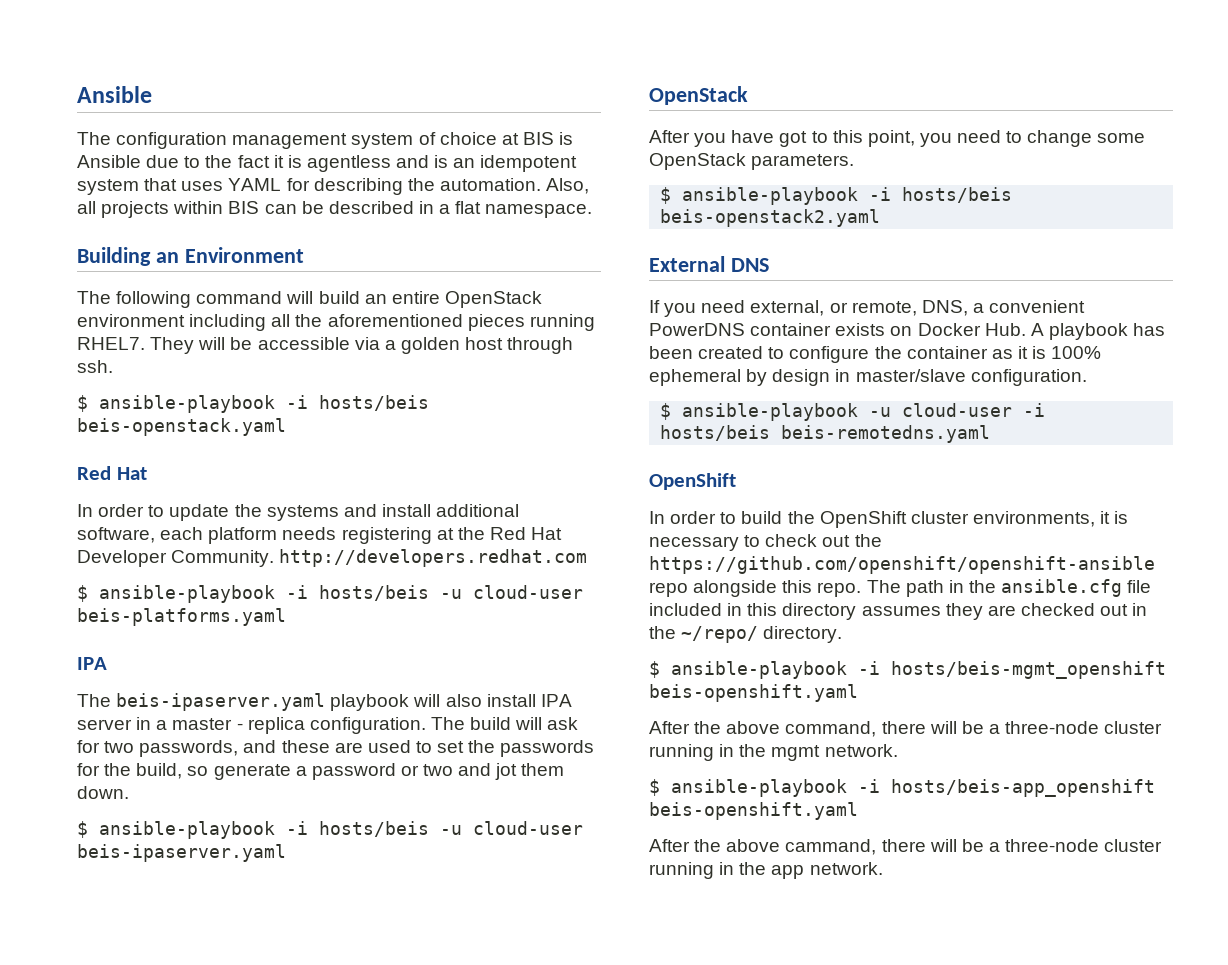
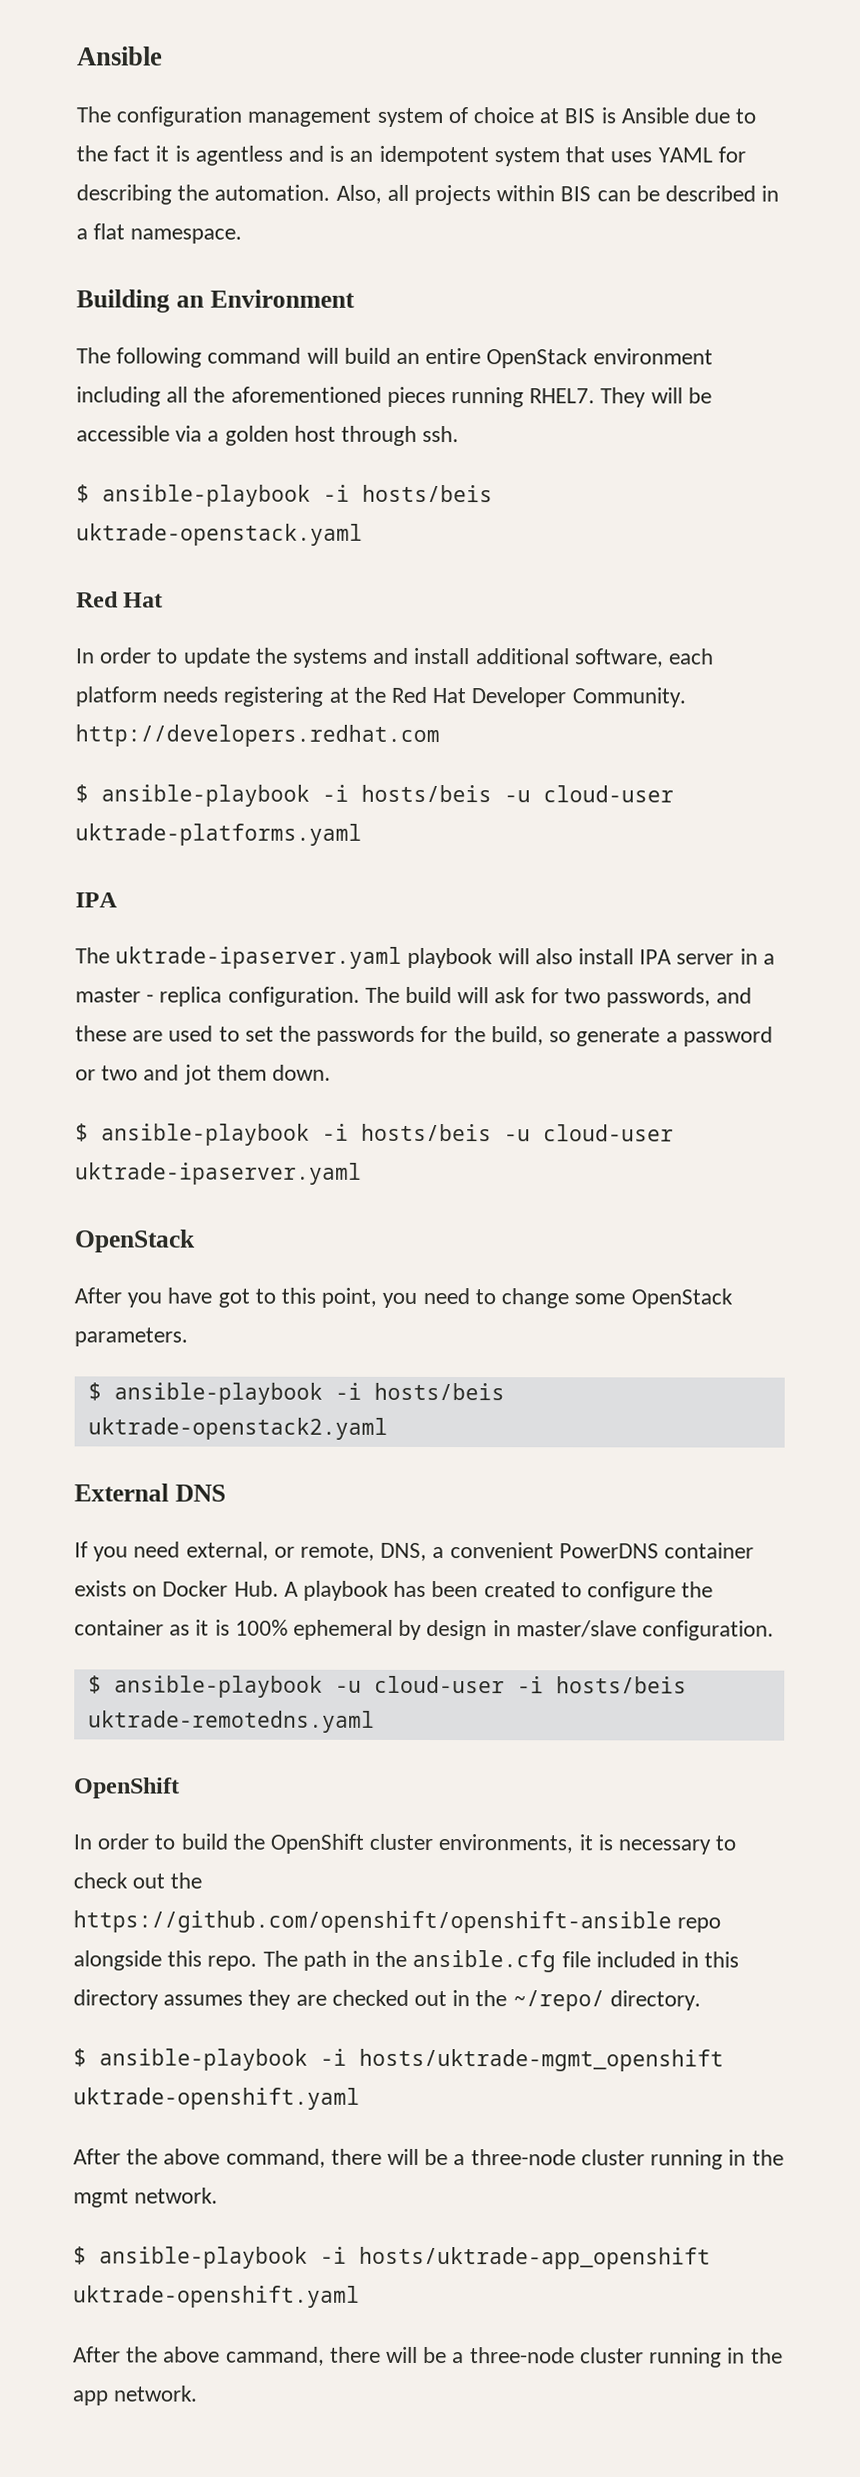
[77,418,286,436] beis-openstack.yaml -> [76,523,363,546] uktrade-openstack.yaml
[77,608,286,626] beis-platforms.yaml -> [75,823,362,846] uktrade-platforms.yaml
[116,693,326,711] beis-ipaserver.yaml -> [115,946,403,969] uktrade-ipaserver.yaml
[77,844,286,862] beis-ipaserver.yaml -> [75,1162,362,1185] uktrade-ipaserver.yaml
[660,209,881,227] beis-openstack2.yaml -> [87,1417,388,1440] uktrade-openstack2.yaml
[781,425,991,443] beis-remotedns.yaml -> [87,1710,375,1733] uktrade-remotedns.yaml
[891,661,1166,679] [649,684,858,702] hosts/beis-mgmt_openshift beis-openshift.yaml -> [359,2048,724,2072] [73,2087,360,2110] hosts/uktrade-mgmt_openshift uktrade-openshift.yaml
[891,779,1155,797] [649,802,858,820] hosts/beis-app_openshift beis-openshift.yaml -> [359,2246,711,2270] [73,2285,360,2308] hosts/uktrade-app_openshift uktrade-openshift.yaml

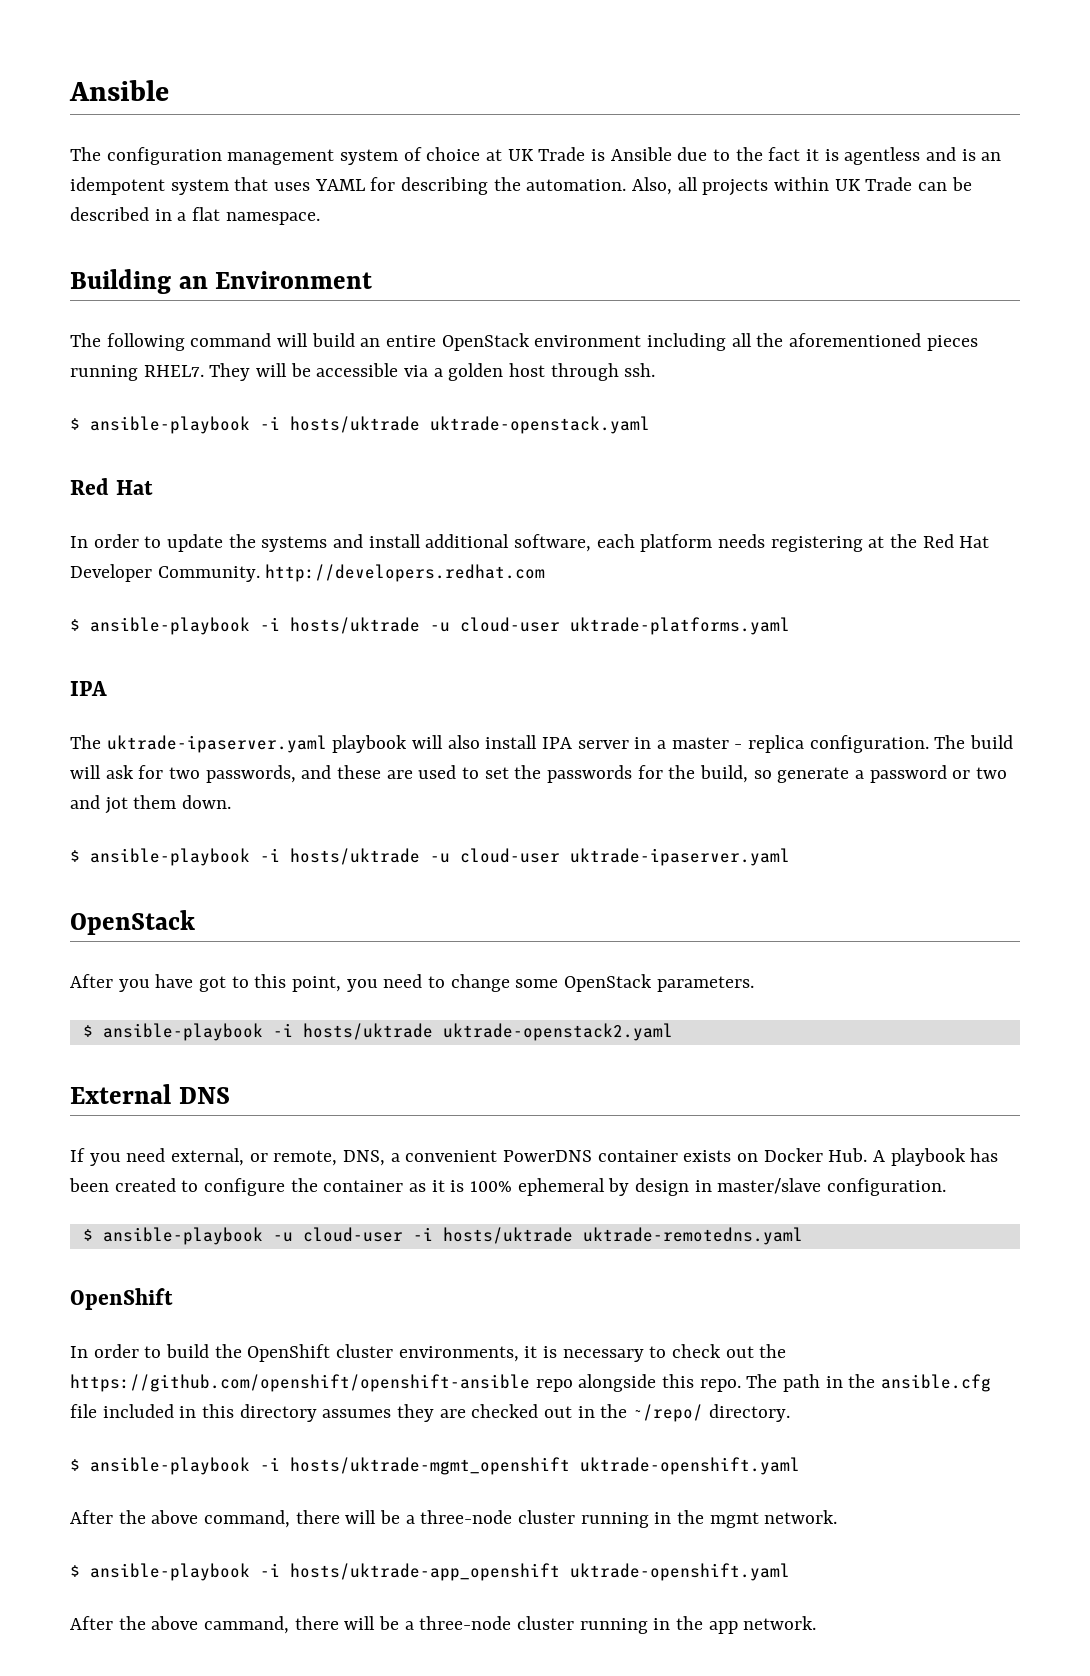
[564,108,596,124] BIS -> [507,147,586,161] UK Trade
[560,186,592,202] BIS -> [834,177,913,191] UK Trade
[362,484,493,503] hosts/beis -> [290,416,420,433] hosts/uktrade
[361,784,492,803] hosts/beis -> [290,617,420,634] hosts/uktrade
[361,1123,492,1142] hosts/beis -> [290,848,420,865] hosts/uktrade
[373,1382,505,1401] hosts/beis -> [302,1023,433,1040] hosts/uktrade
[555,1676,687,1694] hosts/beis -> [442,1227,573,1244] hosts/uktrade

